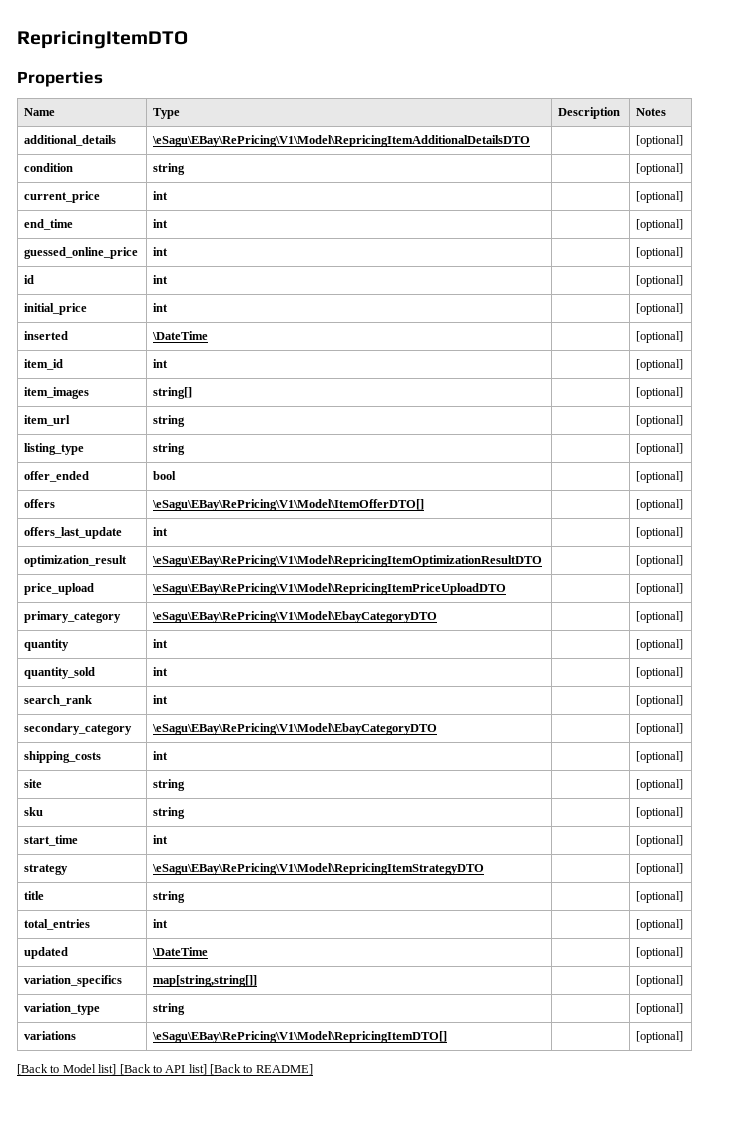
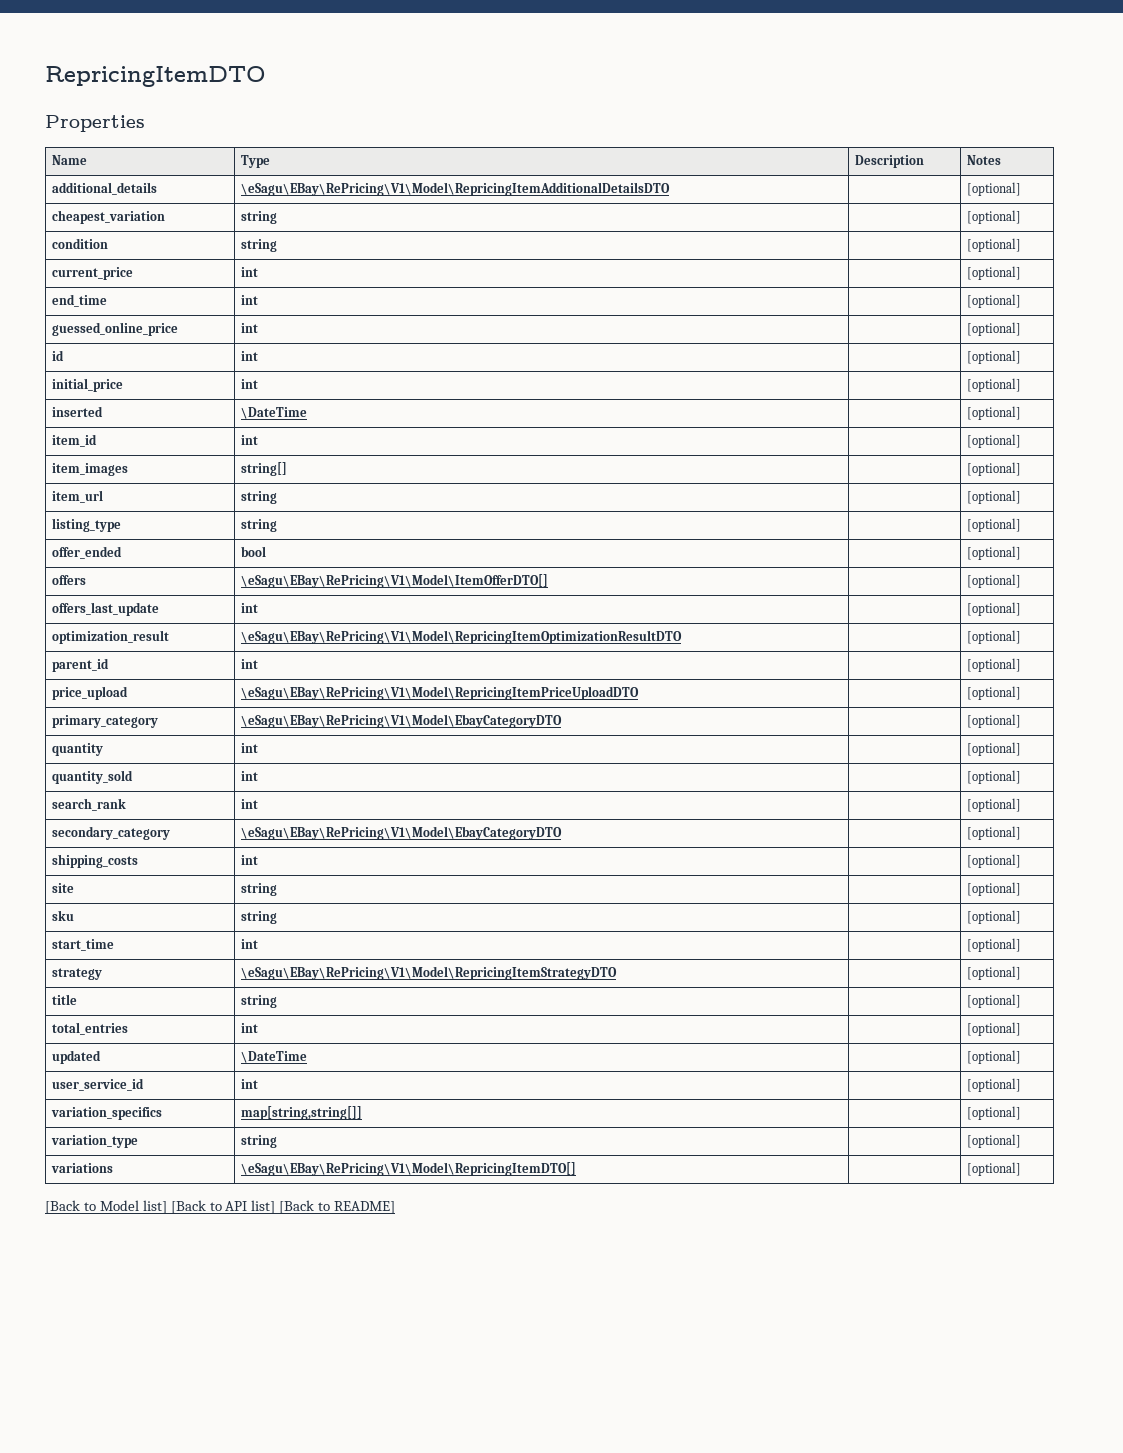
(684, 141) none -> [51,210,165,224] [240,211,277,224] [966,210,1021,224] // cheapest_variation | string | | [optional]
(684, 561) none -> [51,658,109,672] [240,659,258,669] [966,658,1021,672] // parent_id | int | | [optional]
(684, 953) none -> [51,1078,144,1091] [240,1079,258,1089] [966,1078,1021,1092] // user_service_id | int | | [optional]

